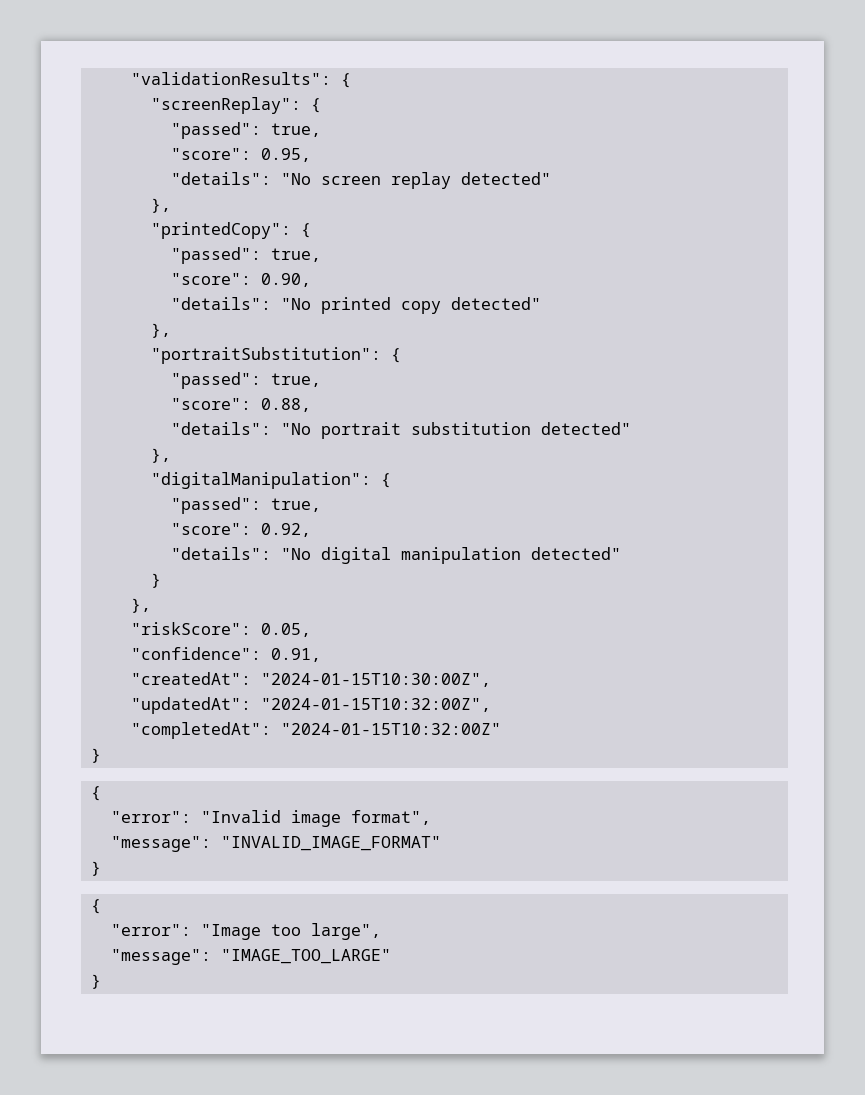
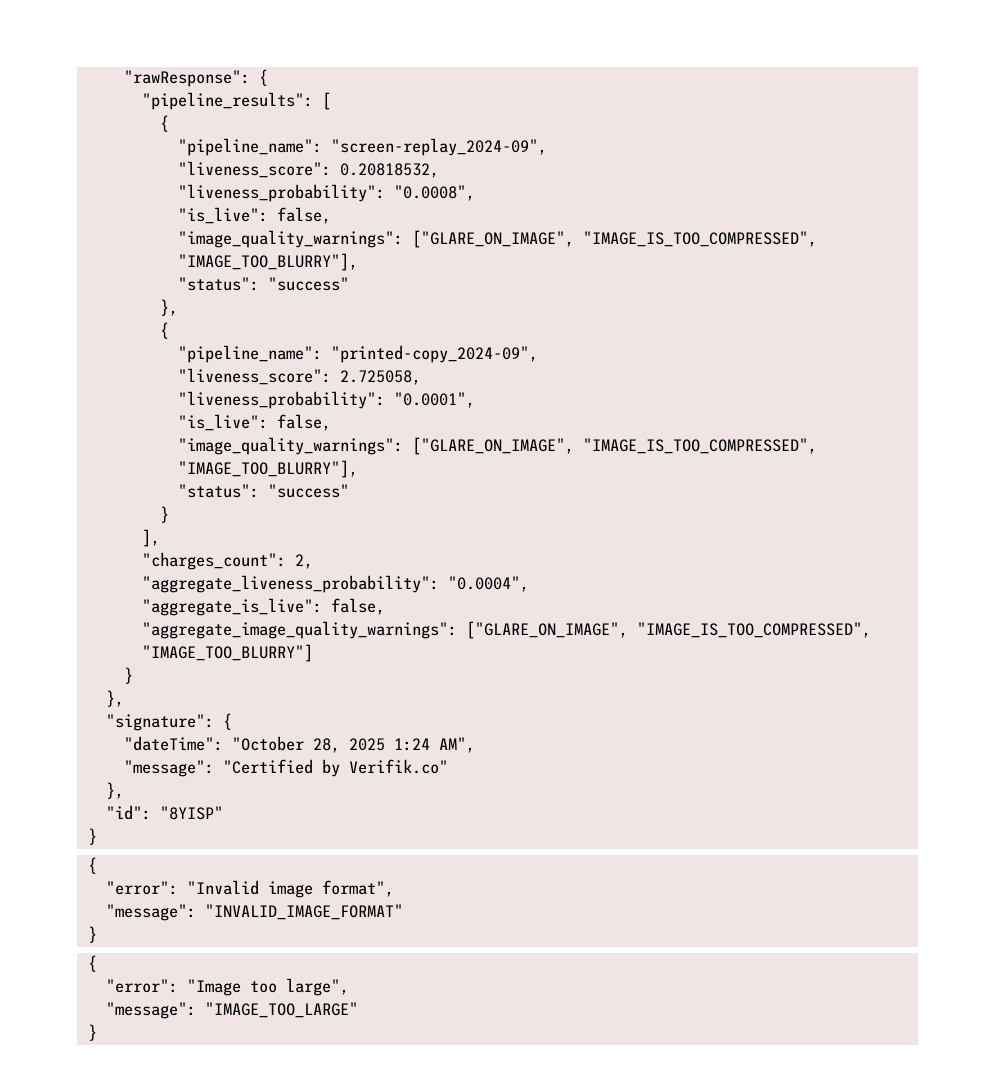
[130,72,351,88] [150,97,321,114] [170,122,321,139] [170,148,311,162] [170,172,551,189] [150,198,171,213] [150,222,311,239] [170,247,321,264] [170,273,311,287] [170,297,541,314] [150,323,171,338] [150,347,401,364] [170,372,321,389] [170,398,311,412] [170,422,631,439] [150,448,171,463] [150,472,391,489] [170,497,321,514] [170,523,311,537] [170,547,621,564] [150,573,161,588] [130,598,151,613] [130,622,311,637] [130,647,321,662] [130,672,491,687] [130,697,491,714] [130,722,501,739] "validationResults": { // "screenReplay": { // "passed": true, // "score": 0.95, // "details": "No screen replay detected" // }, // "printedCopy": { // "passed": true, // "score": 0.90, // "details": "No printed copy detected" // }, // "portraitSubstitution": { // "passed": true, // "score": 0.88, // "details": "No portrait substitution detected" // }, // "digitalManipulation": { // "passed": true, // "score": 0.92, // "details": "No digital manipulation detected" // } // }, // "riskScore": 0.05, // "confidence": 0.91, // "createdAt": "2024-01-15T10:30:00Z", // "updatedAt": "2024-01-15T10:32:00Z", // "completedAt": "2024-01-15T10:32:00Z" -> [123,69,268,87] [141,92,331,110] [159,115,169,132] [177,138,547,156] [177,161,439,178] [177,184,475,202] [177,207,331,224] [177,230,817,248] [177,253,358,271] [177,277,349,291] [159,299,178,316] [159,322,169,339] [177,345,538,363] [177,368,421,385] [177,391,475,409] [177,414,331,431] [177,437,817,455] [177,460,358,478] [177,484,349,498] [159,506,169,523] [141,529,160,547] [141,552,313,570] [141,575,529,593] [141,598,385,616] [141,621,871,639] [141,644,313,662] [123,667,133,684] [105,690,124,707] [105,713,232,731] [123,736,475,753] [123,759,448,777] [105,782,124,799] [105,805,223,820] "rawResponse": { // "pipeline_results": [ // { // "pipeline_name": "screen-replay_2024-09", // "liveness_score": 0.20818532, // "liveness_probability": "0.0008", // "is_live": false, // "image_quality_warnings": ["GLARE_ON_IMAGE", "IMAGE_IS_TOO_COMPRESSED", "IMAGE_TOO_BLURRY"], // "status": "success" // }, // { // "pipeline_name": "printed-copy_2024-09", // "liveness_score": 2.725058, // "liveness_probability": "0.0001", // "is_live": false, // "image_quality_warnings": ["GLARE_ON_IMAGE", "IMAGE_IS_TOO_COMPRESSED", "IMAGE_TOO_BLURRY"], // "status": "success" // } // ], // "charges_count": 2, // "aggregate_liveness_probability": "0.0004", // "aggregate_is_live": false, // "aggregate_image_quality_warnings": ["GLARE_ON_IMAGE", "IMAGE_IS_TOO_COMPRESSED", "IMAGE_TOO_BLURRY"] // } // }, // "signature": { // "dateTime": "October 28, 2025 1:24 AM", // "message": "Certified by Verifik.co" // }, // "id": "8YISP"

